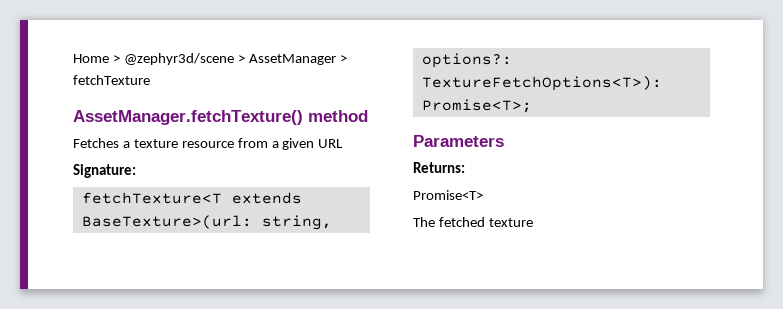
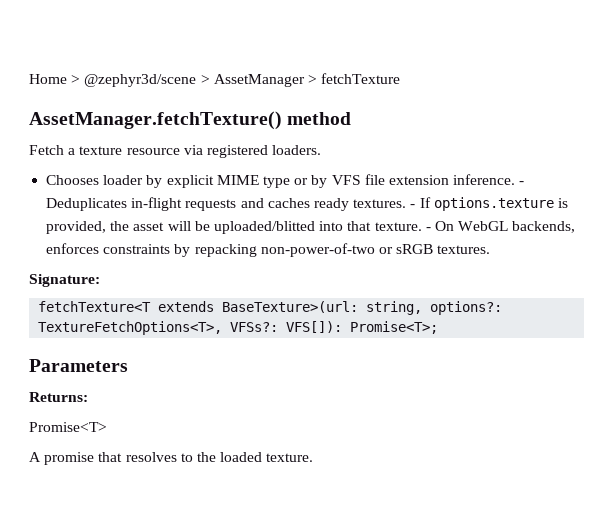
[73,138,119,148] Fetches -> [29,145,64,155] Fetch
[237,138,344,150] from a given URL -> [183,145,322,158] [46,174,525,188] [46,197,568,211] [46,221,576,234] [46,243,491,257] via registered loaders. // Chooses loader by explicit MIME type or by VFS file extension inference. - Deduplicates in-flight requests and caches ready textures. - If options.texture is provided, the asset will be uploaded/blitted into that texture. - On WebGL backends, enforces constraints by repacking non-power-of-two or sRGB textures.
[421,76,662,91] TextureFetchOptions<T>): -> [38,321,343,335] TextureFetchOptions<T>, VFSs?: VFS[]):
[413,217,533,227] The fetched texture -> [29,452,314,465] A promise that resolves to the loaded texture.

